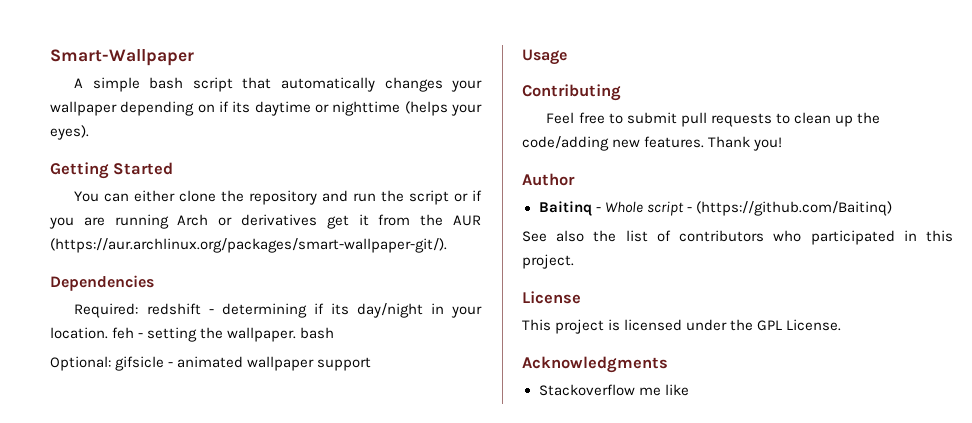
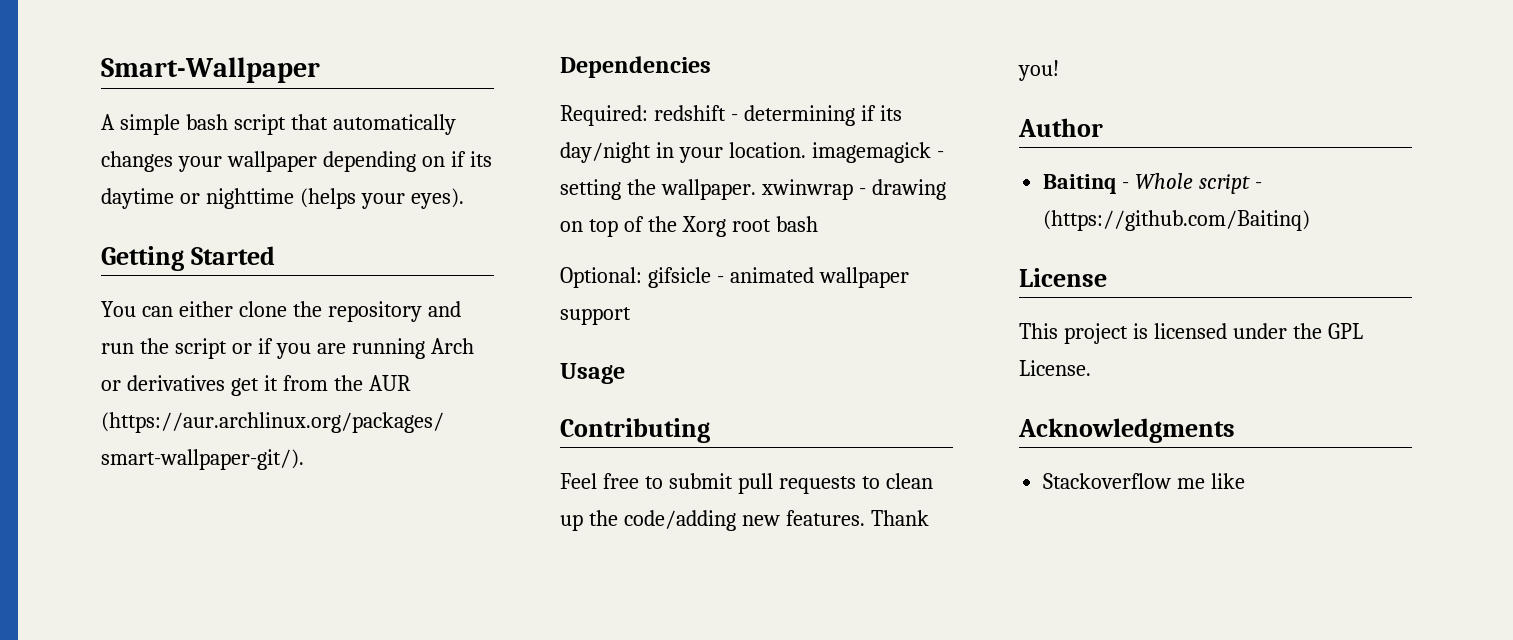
[112,327,135,339] feh -> [811,142,931,163] imagemagick
(297, 334) none -> [760,179,946,200] [560,216,771,237] xwinwrap - drawing on top of the Xorg root
[522,230,953,245] [522,254,574,269] // See also the list of contributors who participated in this project. -> (1311, 220) none

